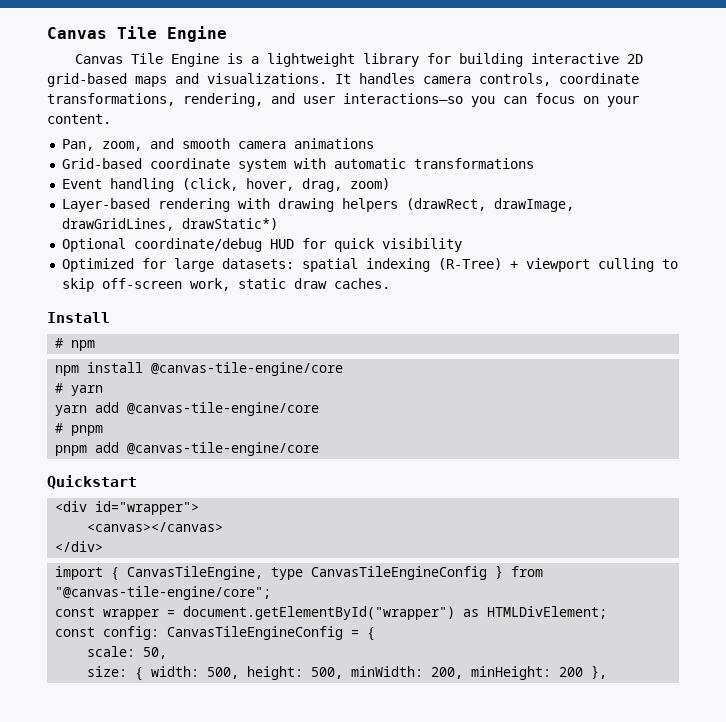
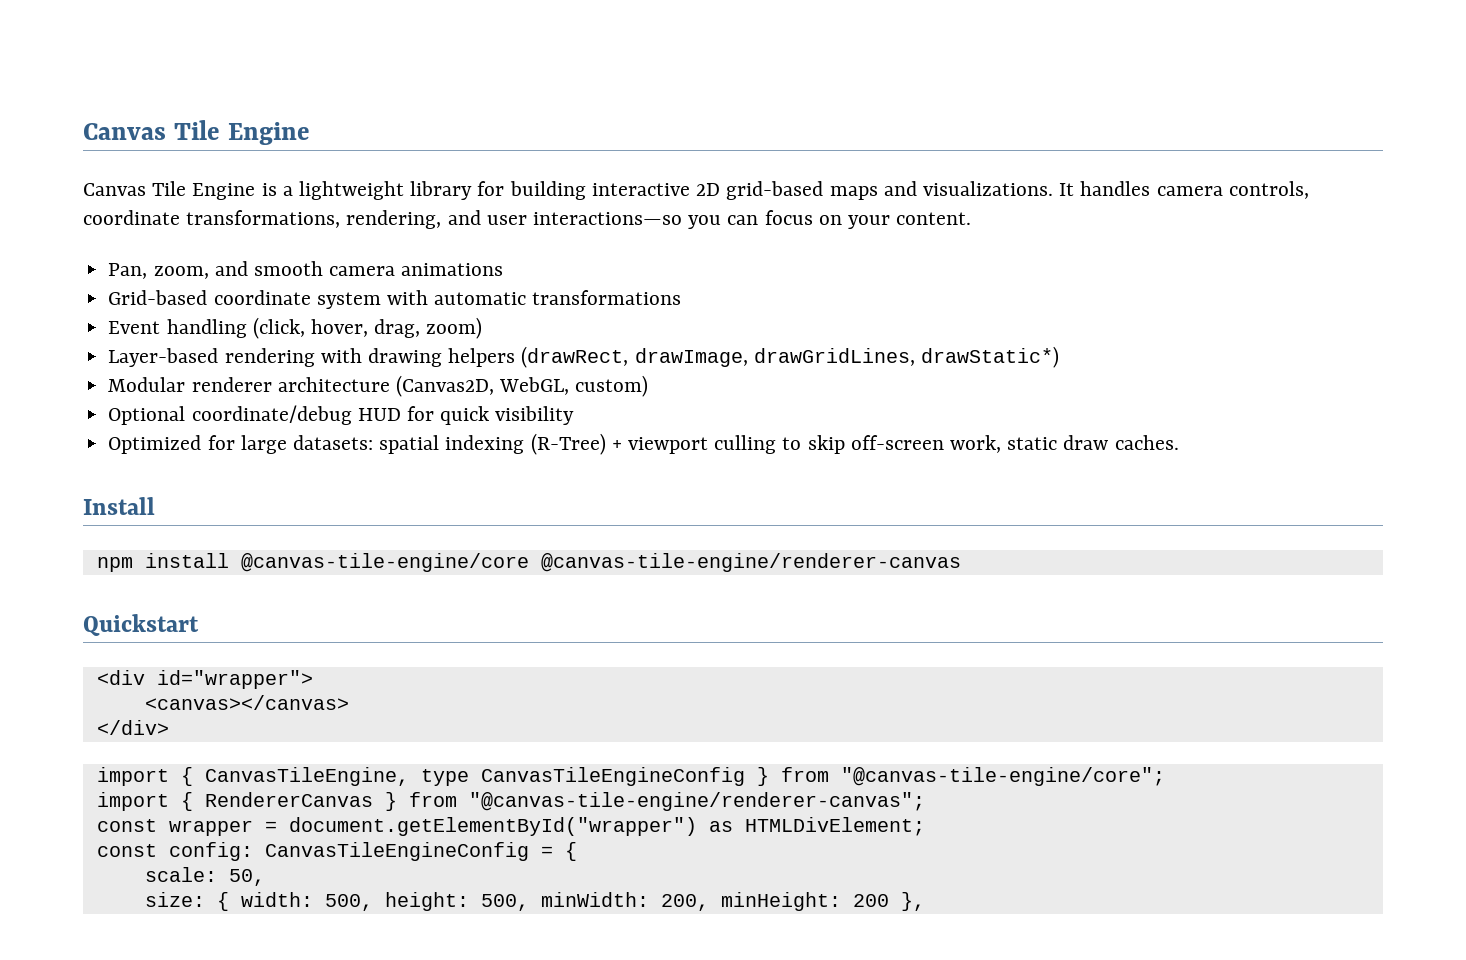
(278, 224) none -> [108,375,649,397] // Modular renderer architecture (Canvas2D, WebGL, custom)
[55,338,96,351] // # npm -> (155, 506) none
[55,383,104,396] [55,402,320,416] [55,423,104,436] [55,442,320,456] // # yarn // yarn add @canvas-tile-engine/core // # pnpm // pnpm add @canvas-tile-engine/core -> [540,553,961,572] @canvas-tile-engine/renderer-canvas
(272, 593) none -> [96,792,925,811] // import { RendererCanvas } from "@canvas-tile-engine/renderer-canvas";

